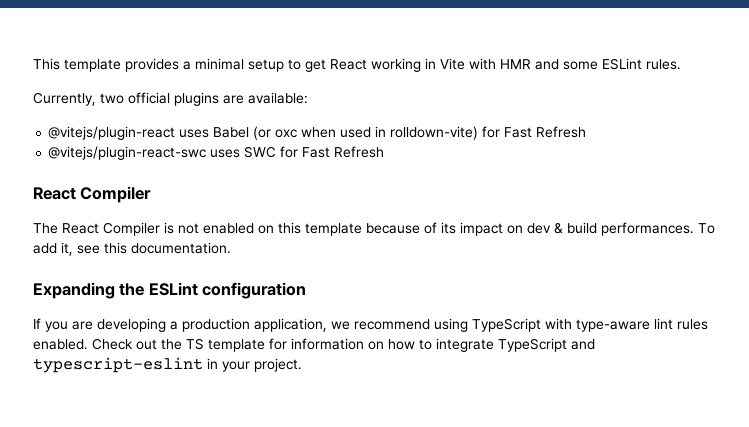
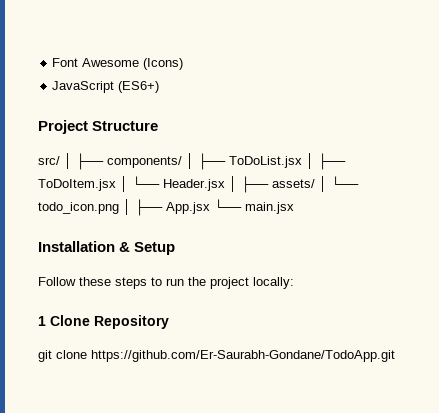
[33,58,681,72] [33,92,308,106] [48,126,587,140] [48,146,385,160] [33,186,152,203] [33,222,715,236] [33,242,231,256] [33,282,307,299] [33,318,708,332] [33,338,595,352] [33,357,302,373] This template provides a minimal setup to get React working in Vite with HMR and some ESLint rules. // Currently, two official plugins are available: // @vitejs/plugin-react uses Babel (or oxc when used in rolldown-vite) for Fast Refresh // @vitejs/plugin-react-swc uses SWC for Fast Refresh // React Compiler // The React Compiler is not enabled on this template because of its impact on dev & build performances. To add it, see this documentation. // Expanding the ESLint configuration // If you are developing a production application, we recommend using TypeScript with type-aware lint rules enabled. Check out the TS template for information on how to integrate TypeScript and typescript-eslint in your project. -> [52,58,184,70] [52,81,160,93] [38,120,159,134] [38,153,346,170] [38,176,359,193] [38,199,294,216] [38,241,176,255] [38,277,294,289] [38,315,169,329] [38,350,395,362] Font Awesome (Icons) // JavaScript (ES6+) // Project Structure // src/ │ ├── components/ │ ├── ToDoList.jsx │ ├── ToDoItem.jsx │ └── Header.jsx │ ├── assets/ │ └── todo_icon.png │ ├── App.jsx └── main.jsx // Installation & Setup // Follow these steps to run the project locally: // 1 Clone Repository // git clone https://github.com/Er-Saurabh-Gondane/TodoApp.git

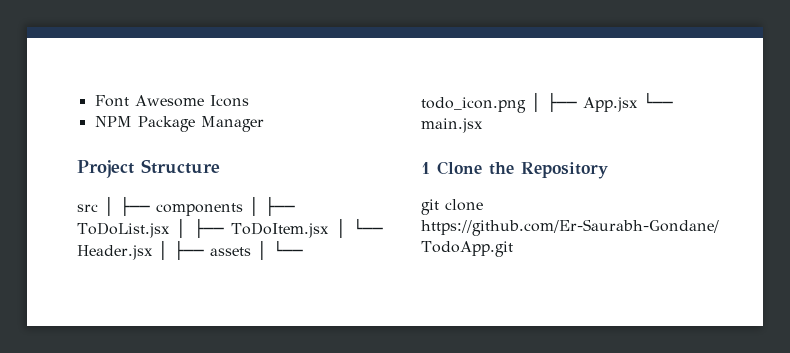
[143,58,184,70] [52,81,160,93] (Icons) // JavaScript (ES6+) -> [209,95,249,107] [94,116,264,132] Icons // NPM Package Manager
[38,153,182,170] src/ │ ├── components/ -> [77,196,243,216] src │ ├── components
[272,179,315,188] assets/ -> [209,247,251,256] assets
[38,241,176,255] [38,277,294,289] // Installation & Setup // Follow these steps to run the project locally: -> (483, 125) none
(90, 320) none -> [489,162,514,175] the

